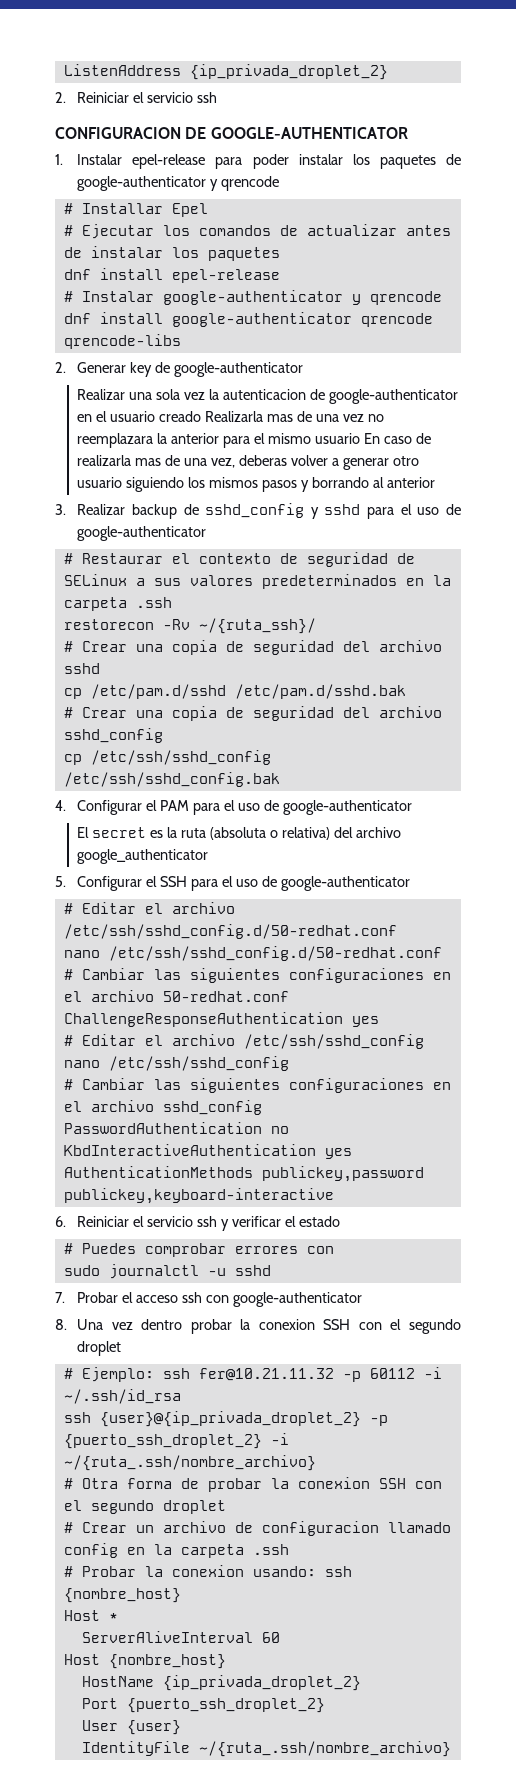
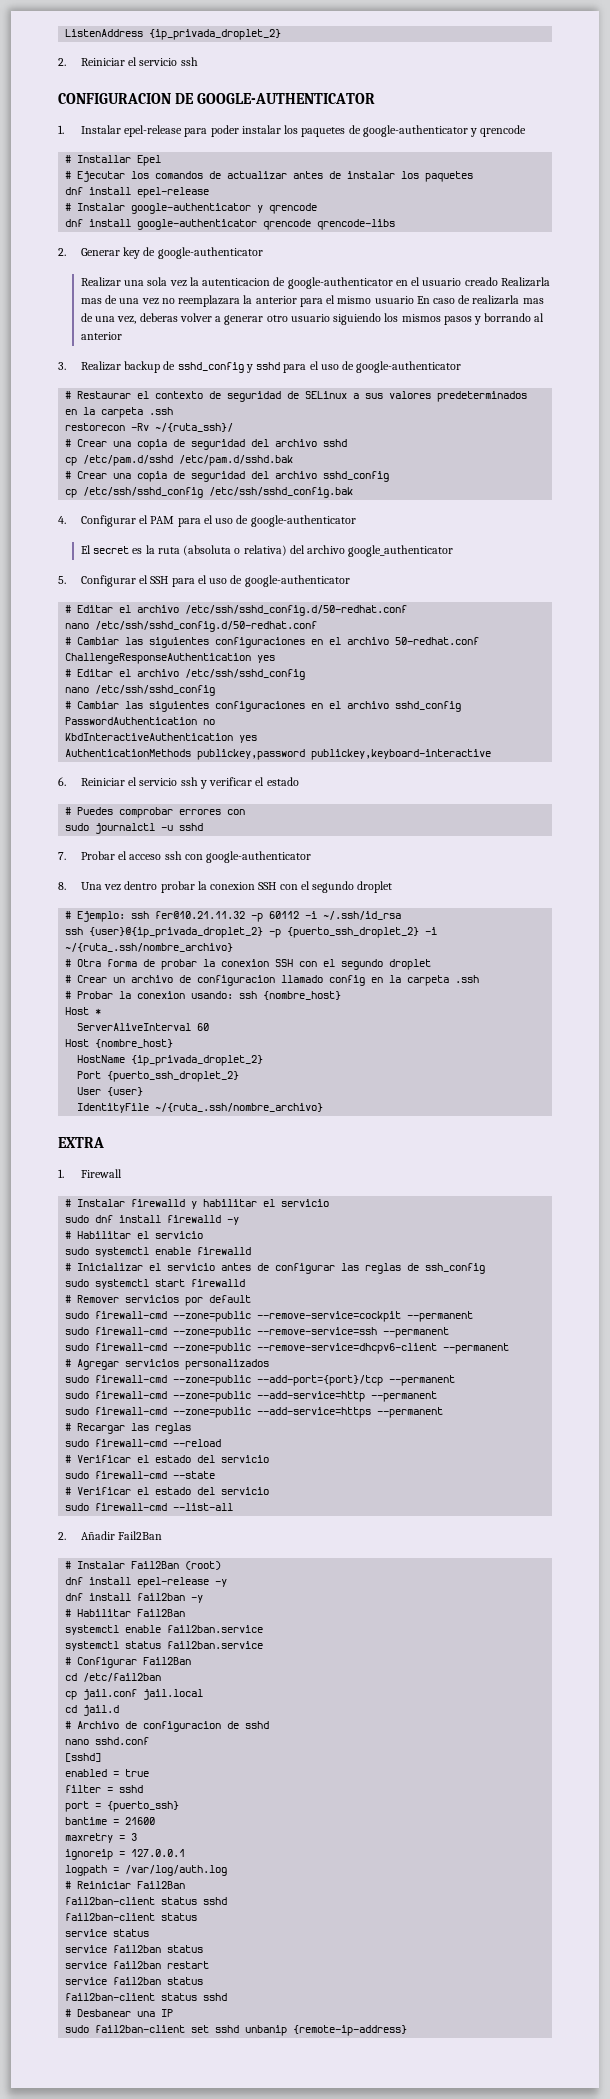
(451, 1749) none -> [58,1137,104,1148] [58,1169,122,1178] [65,1199,330,1209] [65,1215,240,1225] [65,1231,204,1239] [65,1247,252,1257] [65,1263,486,1274] [65,1279,246,1289] [65,1295,252,1306] [65,1311,474,1322] [65,1327,450,1338] [65,1343,510,1354] [65,1359,270,1370] [65,1375,456,1386] [65,1391,438,1402] [65,1407,444,1418] [65,1423,192,1434] [65,1439,222,1447] [65,1455,270,1463] [65,1471,216,1479] [65,1487,270,1495] [65,1503,234,1511] [58,1531,163,1540] [65,1561,222,1570] [65,1577,228,1588] [65,1593,204,1603] [65,1609,186,1617] [65,1625,264,1635] [65,1641,264,1651] [65,1657,192,1668] [65,1673,162,1682] [65,1689,204,1700] [65,1705,120,1716] [65,1721,270,1732] [65,1737,150,1745] [65,1753,102,1762] [65,1769,150,1777] [65,1785,144,1793] [65,1801,180,1812] [65,1817,156,1825] [65,1833,138,1843] [65,1849,186,1860] [65,1865,228,1876] [65,1881,186,1889] [65,1897,228,1905] [65,1913,198,1921] [65,1929,150,1937] [65,1945,204,1953] [65,1961,210,1969] [65,1977,204,1985] [65,1993,228,2001] [65,2009,174,2017] [65,2025,408,2036] // EXTRA // 1. Firewall // # Instalar firewalld y habilitar el servicio // sudo dnf install firewalld -y // # Habilitar el servicio // sudo systemctl enable firewalld // # Inicializar el servicio antes de configurar las reglas de ssh_config // sudo systemctl start firewalld // # Remover servicios por default // sudo firewall-cmd --zone=public --remove-service=cockpit --permanent // sudo firewall-cmd --zone=public --remove-service=ssh --permanent // sudo firewall-cmd --zone=public --remove-service=dhcpv6-client --permanent // # Agregar servicios personalizados // sudo firewall-cmd --zone=public --add-port={port}/tcp --permanent // sudo firewall-cmd --zone=public --add-service=http --permanent // sudo firewall-cmd --zone=public --add-service=https --permanent // # Recargar las reglas // sudo firewall-cmd --reload // # Verificar el estado del servicio // sudo firewall-cmd --state // # Verificar el estado del servicio // sudo firewall-cmd --list-all // 2. Añadir Fail2Ban // # Instalar Fail2Ban (root) // dnf install epel-release -y // dnf install fail2ban -y // # Habilitar Fail2Ban // systemctl enable fail2ban.service // systemctl status fail2ban.service // # Configurar Fail2Ban // cd /etc/fail2ban // cp jail.conf jail.local // cd jail.d // # Archivo de configuracion de sshd // nano sshd.conf // [sshd] // enabled = true // filter = sshd // port = {puerto_ssh} // bantime = 21600 // maxretry = 3 // ignoreip = 127.0.0.1 // logpath = /var/log/auth.log // # Reiniciar Fail2Ban // fail2ban-client status sshd // fail2ban-client status // service status // service fail2ban status // service fail2ban restart // service fail2ban status // fail2ban-client status sshd // # Desbanear una IP // sudo fail2ban-client set sshd unbanip {remote-ip-address}

